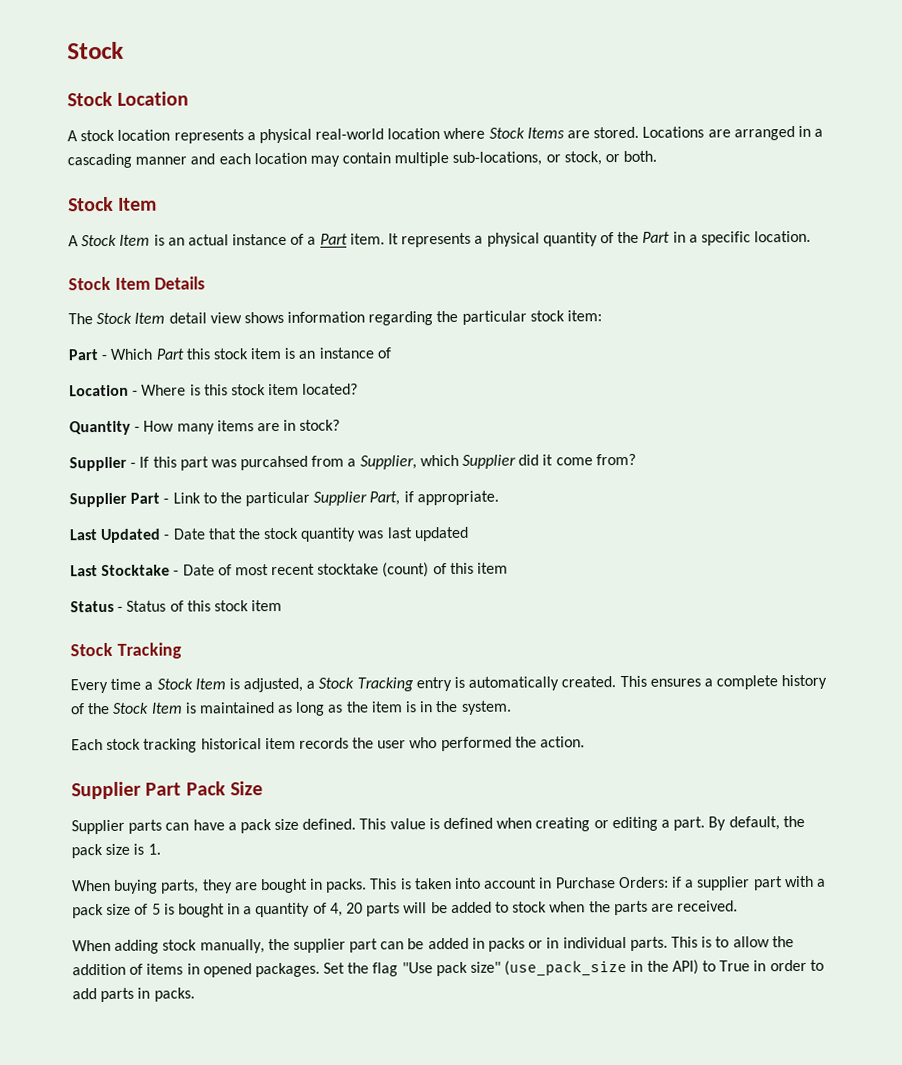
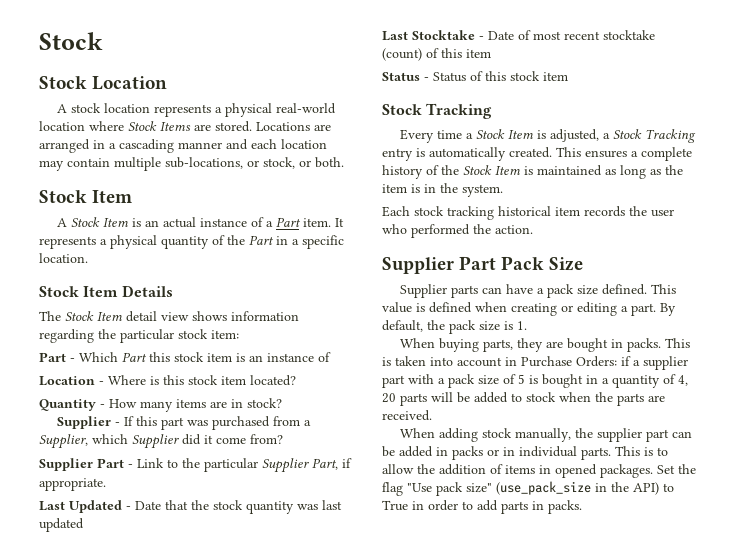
[240,455,309,471] purcahsed -> [212,416,271,430] purchased

